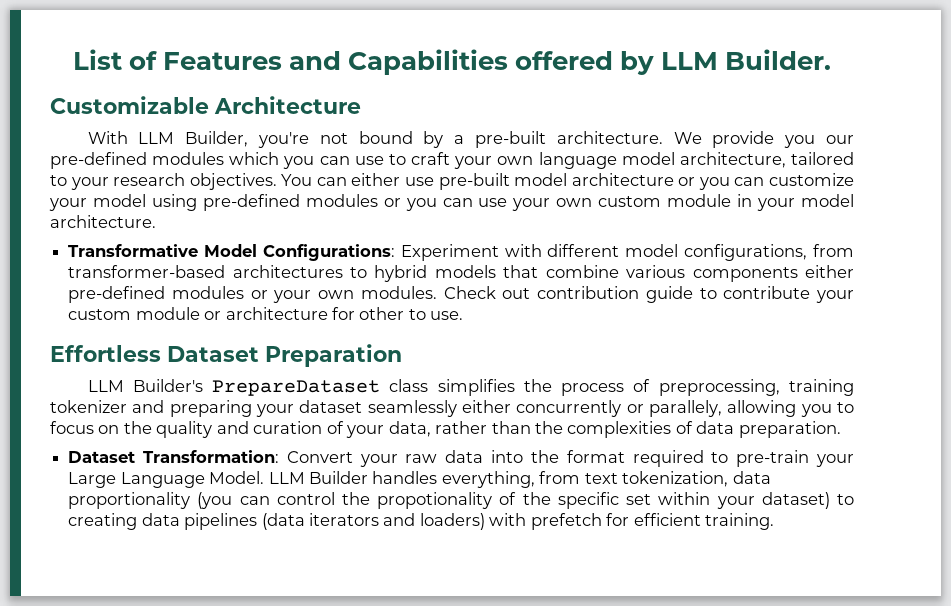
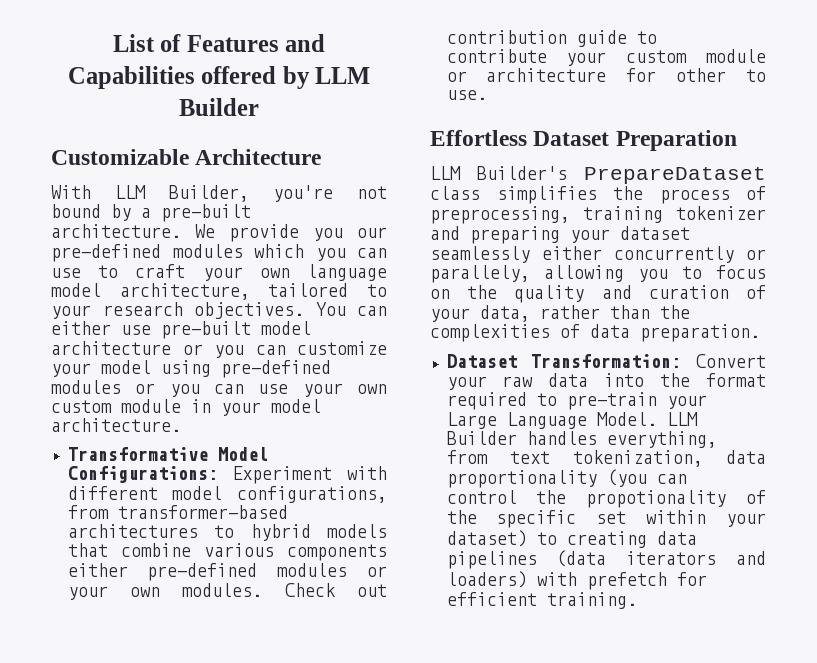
[725,49,832,70] Builder. -> [179,98,259,116] Builder

